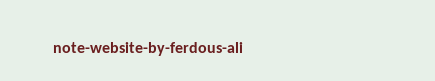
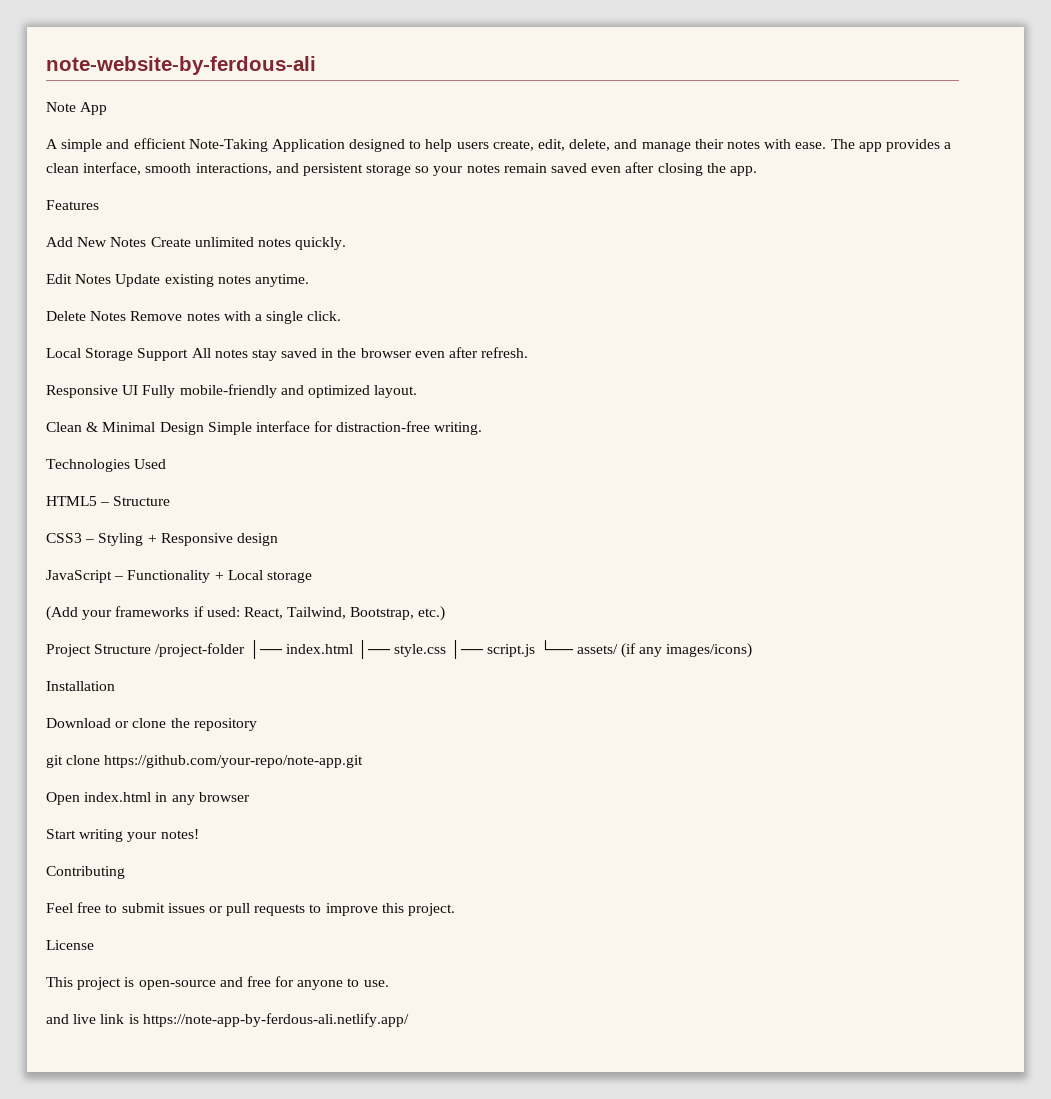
(243, 49) none -> [46,102,108,115] [46,138,952,152] [46,162,757,176] [46,200,99,210] [46,237,347,250] [46,274,309,287] [46,311,342,324] [46,347,529,361] [46,384,418,398] [46,421,483,435] [46,459,167,472] [46,496,171,506] [46,533,278,546] [46,570,312,583] [46,606,446,621] [46,640,753,659] [46,681,115,691] [46,718,257,731] [46,755,364,768] [46,792,250,805] [46,829,199,842] [46,866,125,879] [46,902,456,916] [46,940,94,950] [46,976,389,990] [46,1013,409,1027] // Note App // A simple and efficient Note-Taking Application designed to help users create, edit, delete, and manage their notes with ease. The app provides a clean interface, smooth interactions, and persistent storage so your notes remain saved even after closing the app. // Features // Add New Notes Create unlimited notes quickly. // Edit Notes Update existing notes anytime. // Delete Notes Remove notes with a single click. // Local Storage Support All notes stay saved in the browser even after refresh. // Responsive UI Fully mobile-friendly and optimized layout. // Clean & Minimal Design Simple interface for distraction-free writing. // Technologies Used // HTML5 – Structure // CSS3 – Styling + Responsive design // JavaScript – Functionality + Local storage // (Add your frameworks if used: React, Tailwind, Bootstrap, etc.) // Project Structure /project-folder │── index.html │── style.css │── script.js └── assets/ (if any images/icons) // Installation // Download or clone the repository // git clone https://github.com/your-repo/note-app.git // Open index.html in any browser // Start writing your notes! // Contributing // Feel free to submit issues or pull requests to improve this project. // License // This project is open-source and free for anyone to use. // and live link is https://note-app-by-ferdous-ali.netlify.app/

